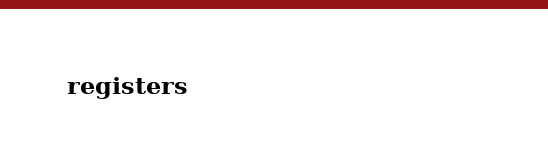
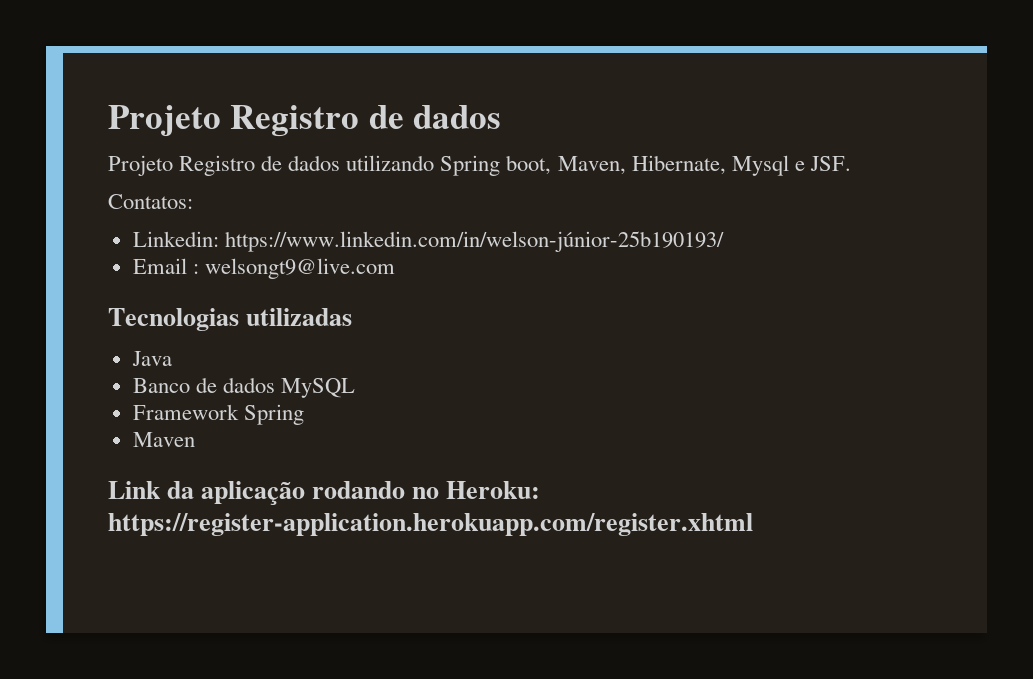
[67,77,188,99] registers -> [108,105,502,137] [108,155,851,176] [108,194,193,209] [132,231,724,252] [132,258,395,279] [108,308,353,331] [131,351,172,366] [132,377,355,398] [132,404,304,425] [132,432,195,447] [108,481,541,505] [108,513,753,536] Projeto Registro de dados // Projeto Registro de dados utilizando Spring boot, Maven, Hibernate, Mysql e JSF. // Contatos: // Linkedin: https://www.linkedin.com/in/welson-júnior-25b190193/ // Email : welsongt9@live.com // Tecnologias utilizadas // Java // Banco de dados MySQL // Framework Spring // Maven // Link da aplicação rodando no Heroku: https://register-application.herokuapp.com/register.xhtml

